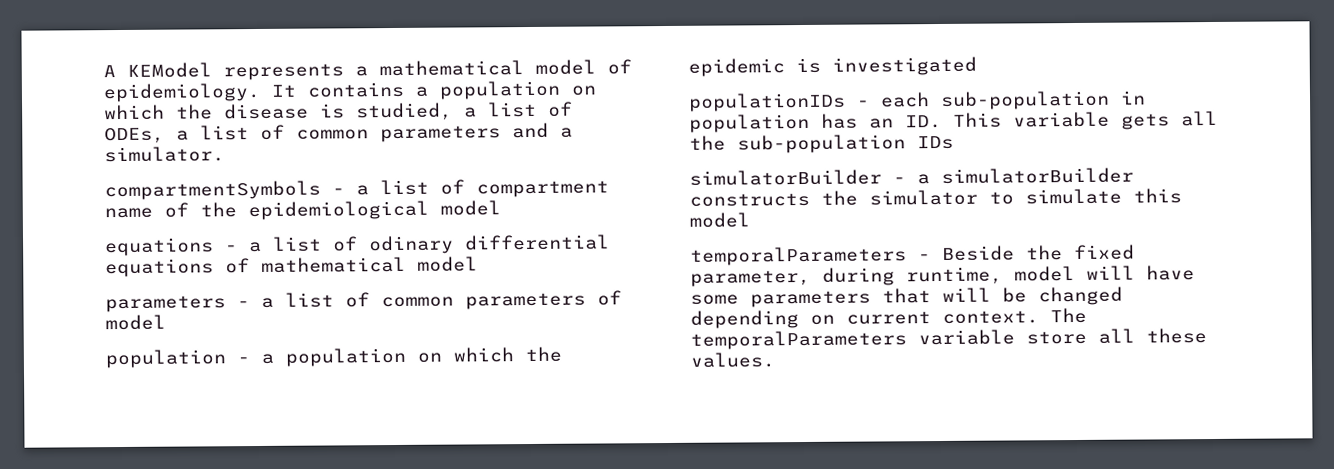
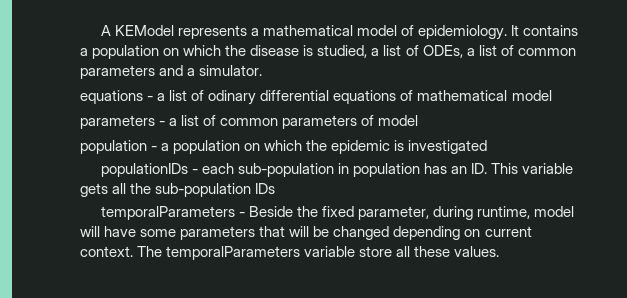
[104,179,609,201] [104,200,501,221] // compartmentSymbols - a list of compartment name of the epidemiological model -> (263, 70) none
[689,167,1134,186] [689,188,1182,207] [689,212,750,228] // simulatorBuilder - a simulatorBuilder constructs the simulator to simulate this model -> (276, 188) none

